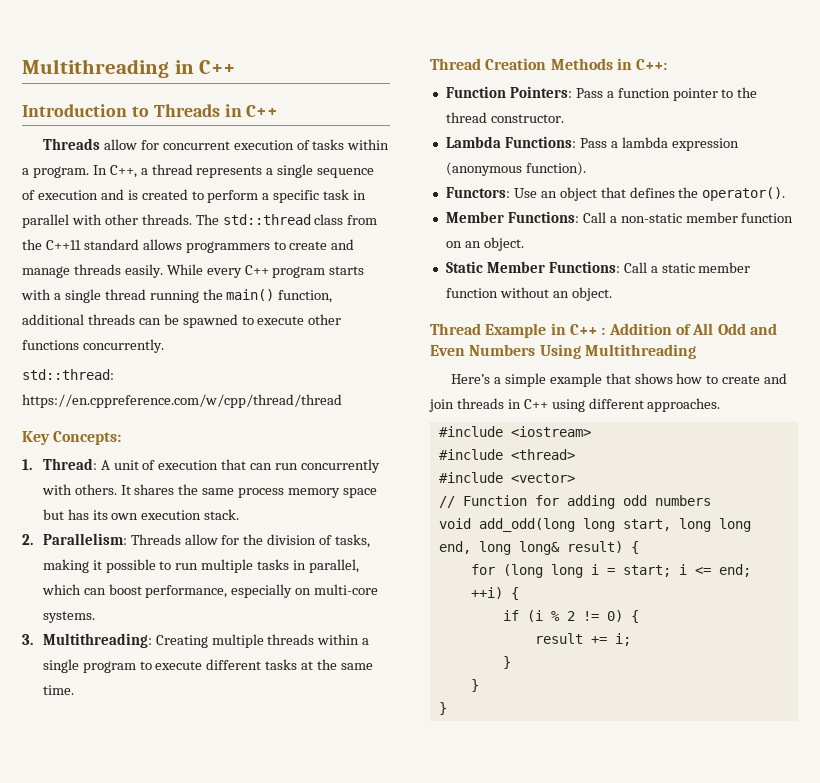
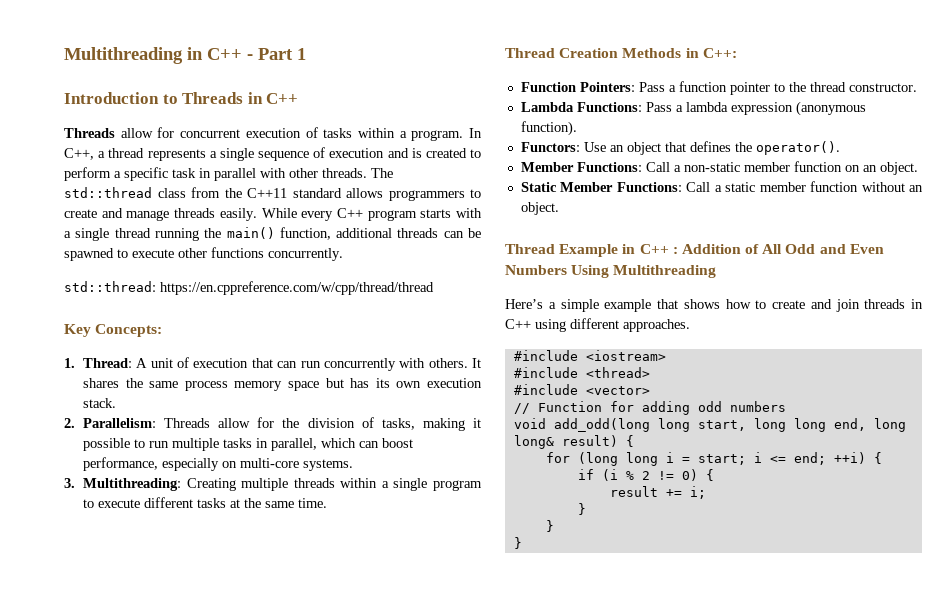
(236, 67) none -> [247,48,306,60] - Part 1

